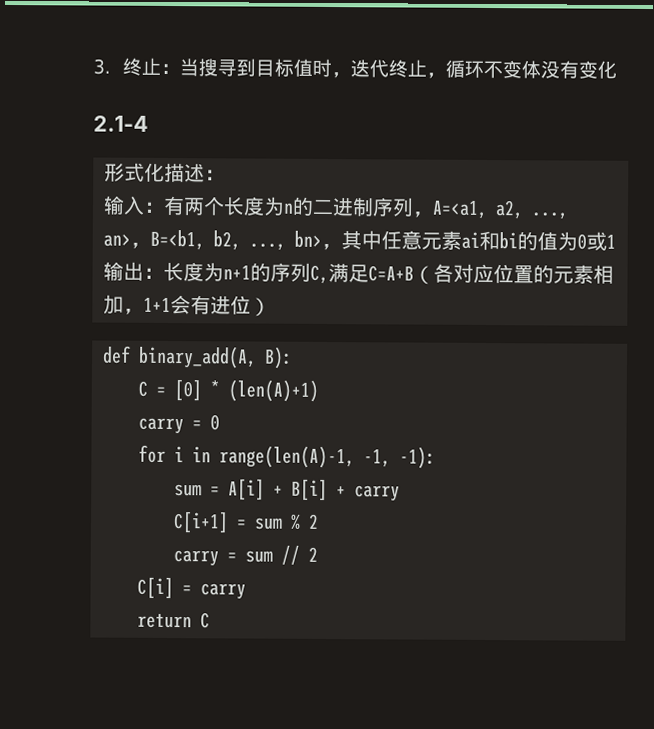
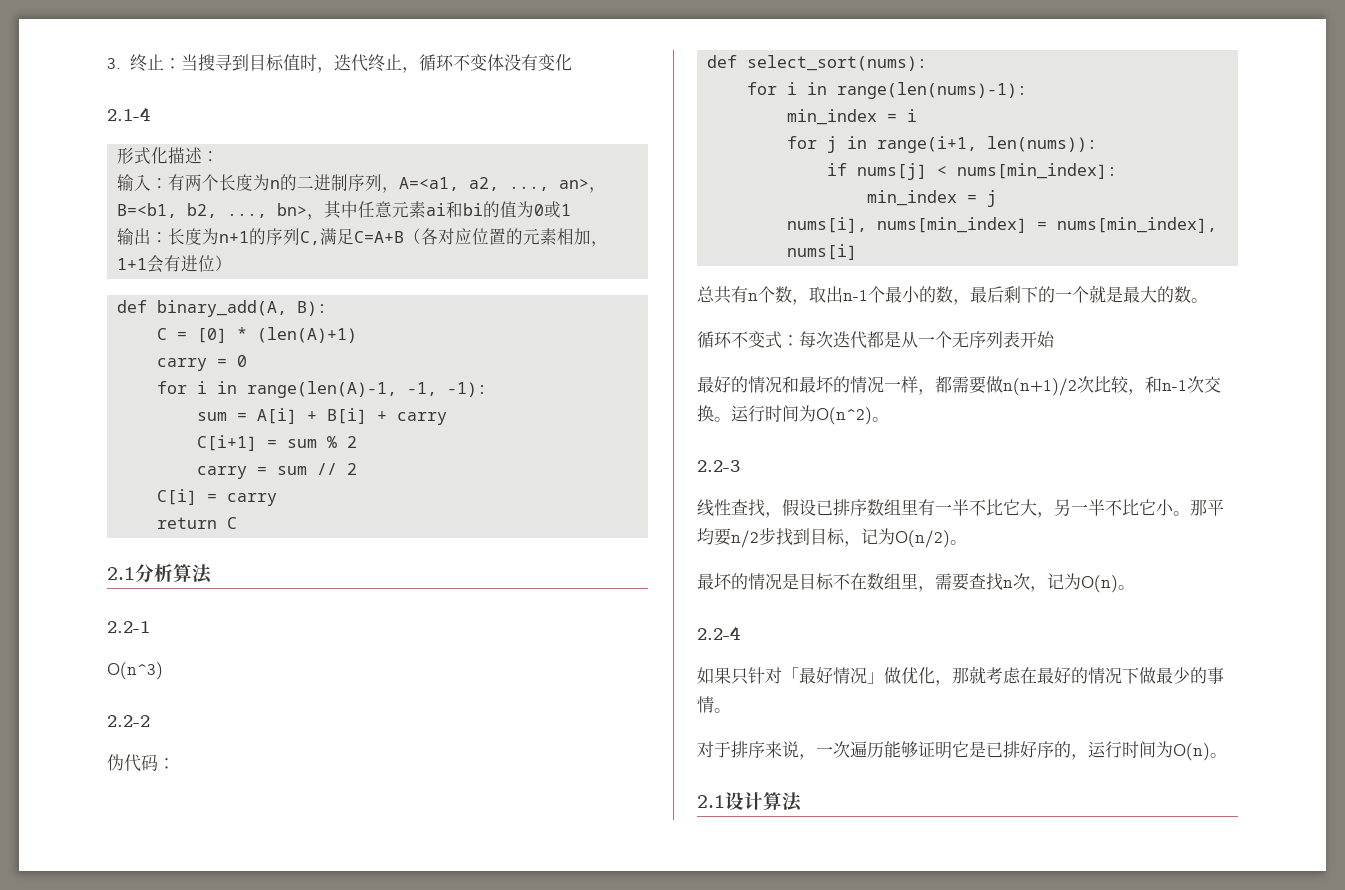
(211, 620) none -> [107,564,212,584] [107,621,150,633] [107,662,163,680] [107,715,150,727] [107,754,175,772] [707,55,928,71] [747,82,1028,99] [787,109,918,125] [787,136,1098,153] [827,163,1118,180] [867,190,998,207] [787,217,1218,233] [787,244,858,260] [697,285,1208,305] [697,331,1055,349] [697,376,1221,396] [697,405,889,425] [697,460,740,472] [697,499,1224,518] [697,527,967,548] [697,573,1135,593] [697,626,740,640] [697,666,1224,686] [697,696,731,713] [697,741,1227,761] [697,792,802,812] // 2.1分析算法 // 2.2-1 // O(n^3) // 2.2-2 // 伪代码： // def select_sort(nums): // for i in range(len(nums)-1): // min_index = i // for j in range(i+1, len(nums)): // if nums[j] < nums[min_index]: // min_index = j // nums[i], nums[min_index] = nums[min_index], nums[i] // 总共有n个数，取出n-1个最小的数，最后剩下的一个就是最大的数。 // 循环不变式：每次迭代都是从一个无序列表开始 // 最好的情况和最坏的情况一样，都需要做n(n+1)/2次比较，和n-1次交换。运行时间为O(n^2)。 // 2.2-3 // 线性查找，假设已排序数组里有一半不比它大，另一半不比它小。那平均要n/2步找到目标，记为O(n/2)。 // 最坏的情况是目标不在数组里，需要查找n次，记为O(n)。 // 2.2-4 // 如果只针对「最好情况」做优化，那就考虑在最好的情况下做最少的事情。 // 对于排序来说，一次遍历能够证明它是已排好序的，运行时间为O(n)。 // 2.1设计算法

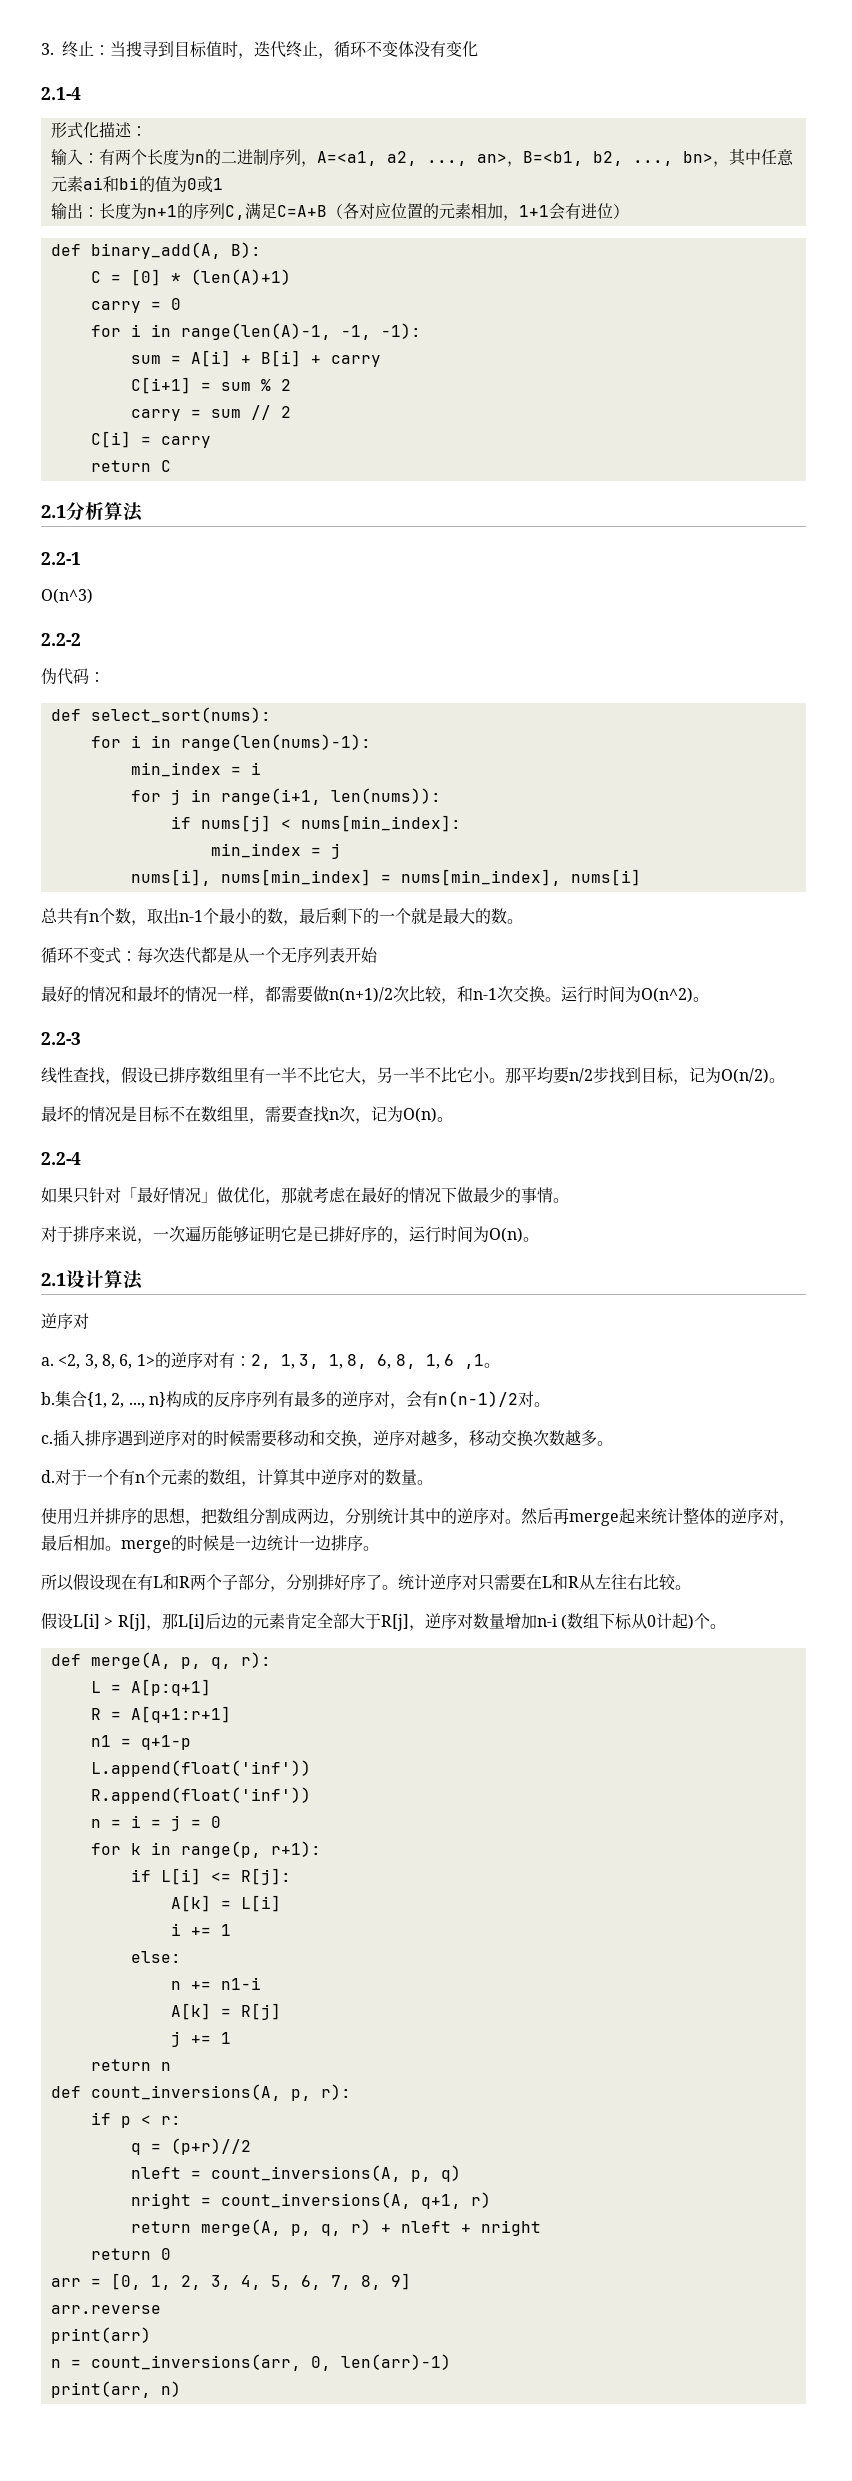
(802, 802) none -> [41,1313,89,1329] [41,1352,500,1369] [41,1391,550,1409] [41,1429,613,1448] [41,1469,433,1487] [41,1507,795,1526] [41,1535,379,1553] [41,1574,691,1592] [41,1613,726,1631] [50,1652,271,1669] [90,1679,211,1696] [90,1706,231,1723] [90,1735,191,1750] [90,1760,311,1777] [90,1787,311,1804] [90,1815,221,1831] [90,1841,321,1858] [130,1868,291,1885] [170,1895,281,1912] [170,1923,231,1936] [130,1951,181,1963] [170,1977,261,1990] [170,2003,281,2020] [170,2031,231,2047] [90,2059,171,2071] [50,2084,351,2101] [90,2112,181,2128] [130,2138,251,2155] [130,2165,461,2182] [130,2192,491,2209] [130,2219,541,2236] [90,2248,171,2260] [50,2273,411,2290] [50,2305,161,2314] [50,2327,151,2344] [50,2354,451,2371] [50,2381,181,2398] // 逆序对 // a. <2, 3, 8, 6, 1>的逆序对有：2, 1, 3, 1, 8, 6, 8, 1, 6 ,1。 // b.集合{1, 2, ..., n}构成的反序序列有最多的逆序对，会有n(n-1)/2对。 // c.插入排序遇到逆序对的时候需要移动和交换，逆序对越多，移动交换次数越多。 // d.对于一个有n个元素的数组，计算其中逆序对的数量。 // 使用归并排序的思想，把数组分割成两边，分别统计其中的逆序对。然后再merge起来统计整体的逆序对，最后相加。merge的时候是一边统计一边排序。 // 所以假设现在有L和R两个子部分，分别排好序了。统计逆序对只需要在L和R从左往右比较。 // 假设L[i] > R[j]，那L[i]后边的元素肯定全部大于R[j]，逆序对数量增加n-i (数组下标从0计起)个。 // def merge(A, p, q, r): // L = A[p:q+1] // R = A[q+1:r+1] // n1 = q+1-p // L.append(float('inf')) // R.append(float('inf')) // n = i = j = 0 // for k in range(p, r+1): // if L[i] <= R[j]: // A[k] = L[i] // i += 1 // else: // n += n1-i // A[k] = R[j] // j += 1 // return n // def count_inversions(A, p, r): // if p < r: // q = (p+r)//2 // nleft = count_inversions(A, p, q) // nright = count_inversions(A, q+1, r) // return merge(A, p, q, r) + nleft + nright // return 0 // arr = [0, 1, 2, 3, 4, 5, 6, 7, 8, 9] // arr.reverse // print(arr) // n = count_inversions(arr, 0, len(arr)-1) // print(arr, n)

